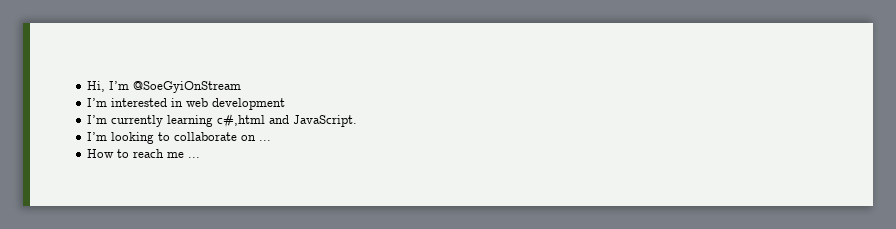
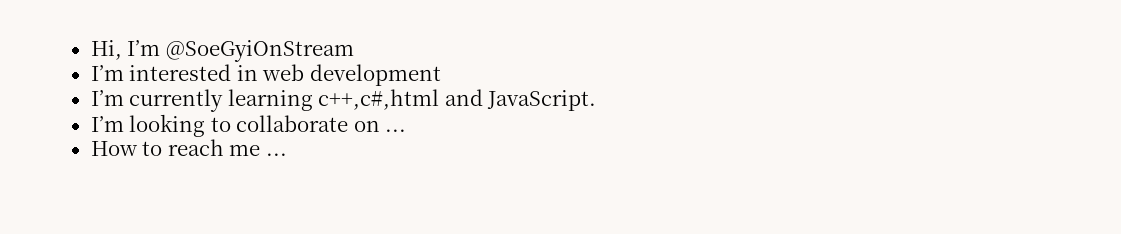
[217,114,266,128] c#,html -> [318,89,440,110] c++,c#,html

